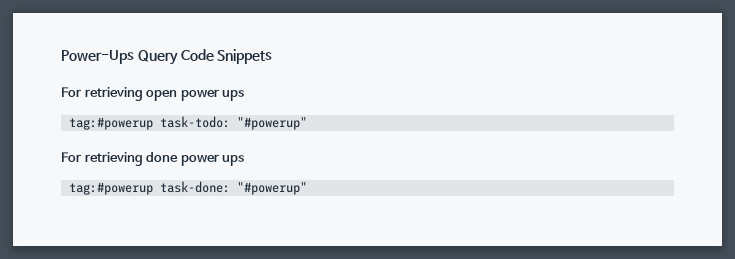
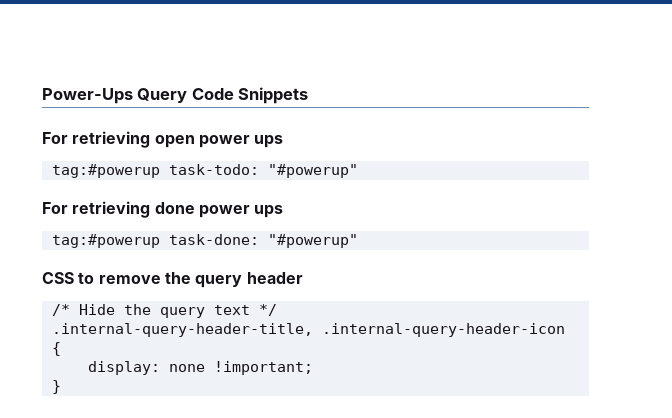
(307, 188) none -> [42,272,303,288] [52,304,278,318] [52,323,566,337] [52,342,62,356] [88,361,314,375] [52,380,62,394] // CSS to remove the query header // /* Hide the query text */ // .internal-query-header-title, .internal-query-header-icon { // display: none !important; // }

